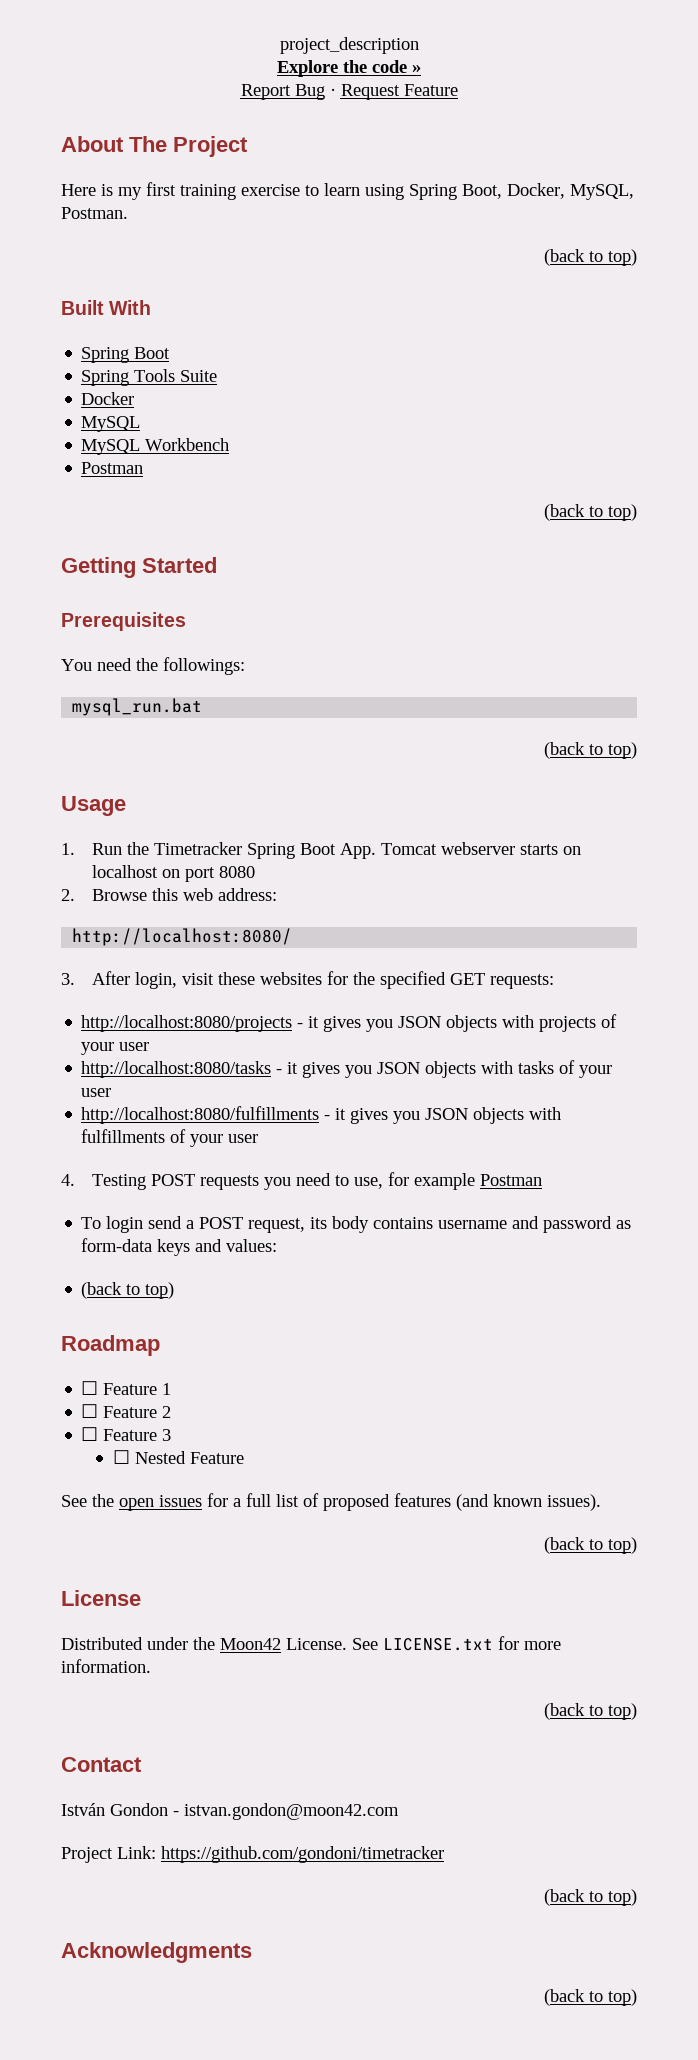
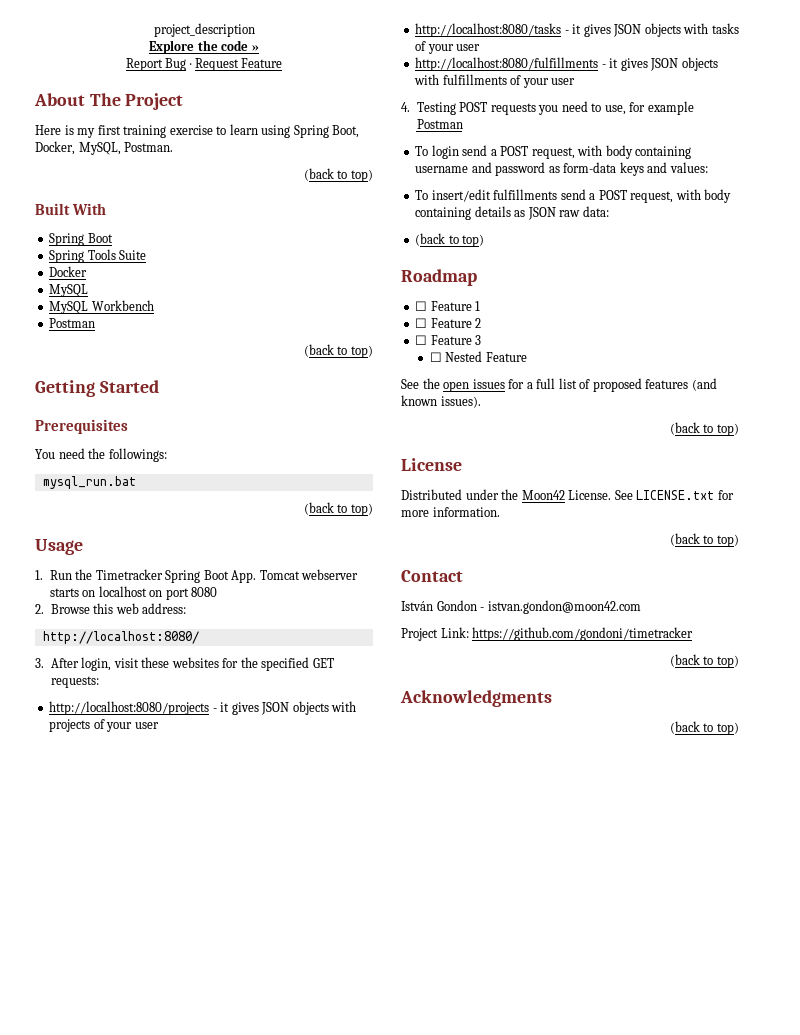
[366,1019,394,1032] you -> (259, 708) none
[345,1065,373,1078] you -> (611, 30) none
[393,1111,421,1124] you -> (648, 64) none
[310,1216,434,1233] its body contains -> [577,145,692,159] with body containing
(278, 1245) none -> [415,189,732,203] [415,206,609,220] // To insert/edit fulfillments send a POST request, with body containing details as JSON raw data:

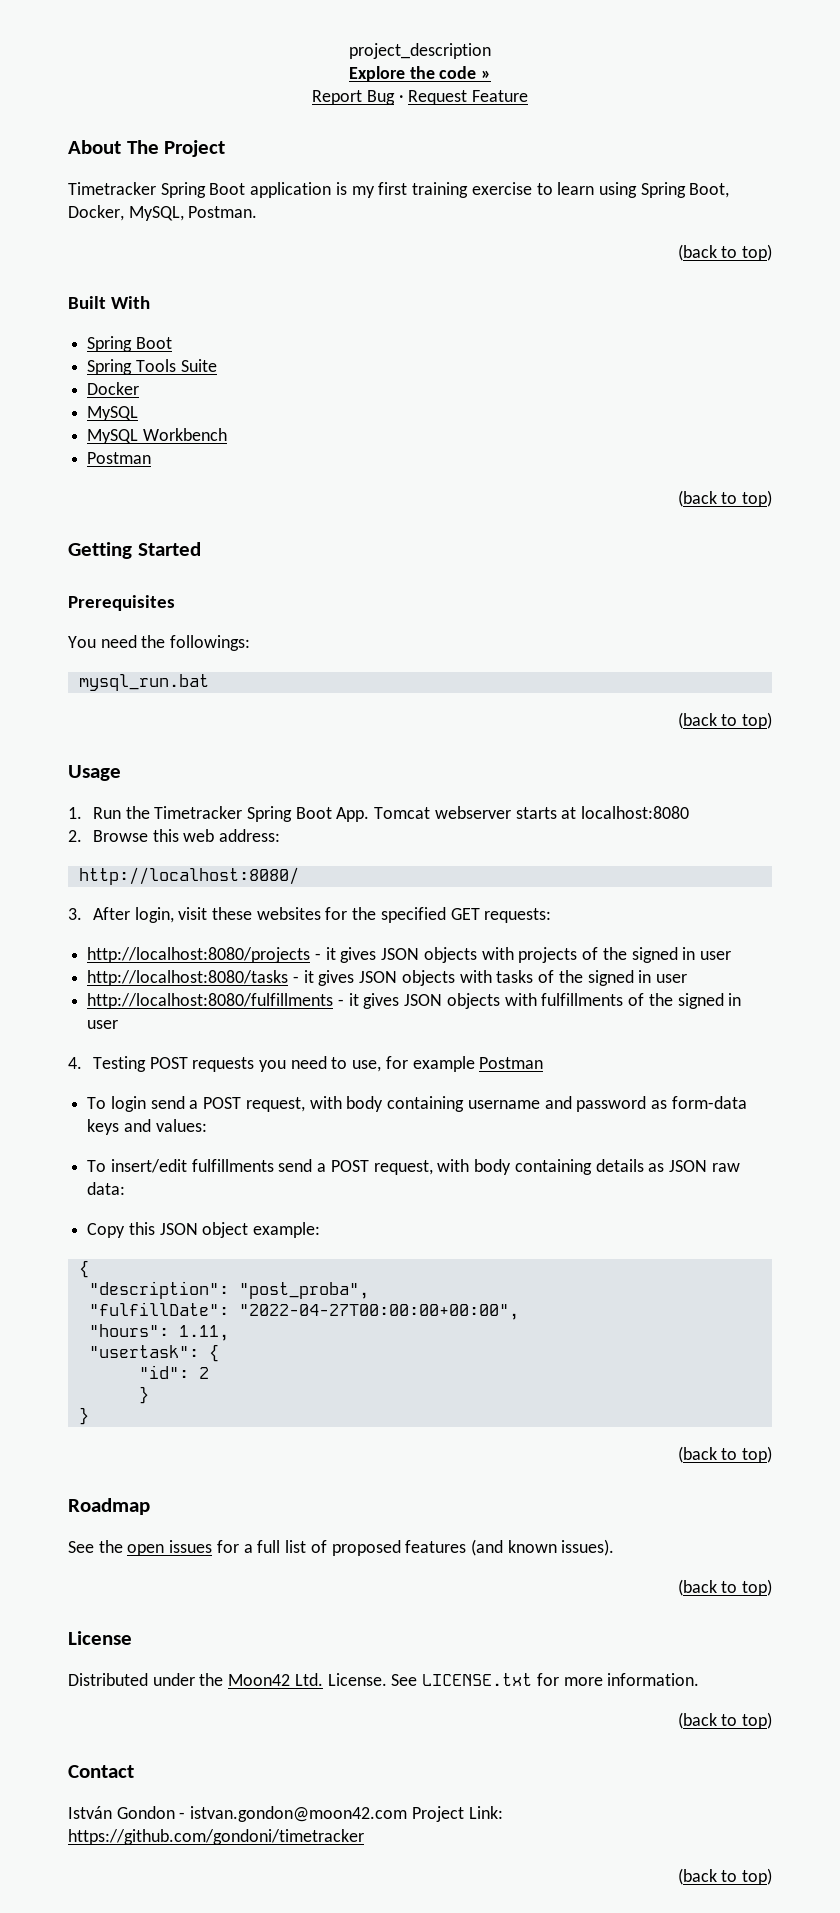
[35,125,61,135] Here -> [68,182,332,198] Timetracker Spring Boot application
[82,586,218,600] on localhost on port 8080 -> [561,806,690,819] at localhost:8080
[106,722,133,732] your -> [602,947,696,963] the signed in
[427,44,454,54] your -> [558,970,652,986] the signed in
[522,78,549,88] your -> [648,993,742,1009] the signed in
[415,233,485,247] [401,269,477,286] [415,301,481,311] [415,318,482,328] [415,335,482,345] [429,351,527,362] (back to top) // Roadmap // ☐ Feature 1 // ☐ Feature 2 // ☐ Feature 3 // ☐ Nested Feature -> [87,1222,321,1238] [78,1260,89,1278] [88,1281,369,1299] [88,1302,519,1320] [88,1324,229,1341] [88,1344,219,1362] [138,1365,209,1379] [138,1386,149,1404] [78,1407,89,1425] [677,1446,772,1463] [68,1498,150,1515] Copy this JSON object example: // { // "description": "post_proba", // "fulfillDate": "2022-04-27T00:00:00+00:00", // "hours": 1.11, // "usertask": { // "id": 2 // } // } // (back to top) // Roadmap
(565, 495) none -> [294,1673,323,1686] Ltd.
(641, 607) // -> (408, 1814) none
[400,690,552,707] [669,721,739,735] // Acknowledgments // (back to top) -> (772, 1876) none

